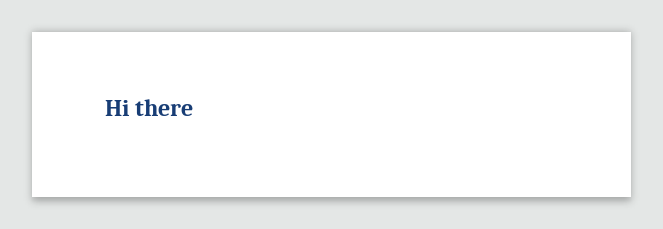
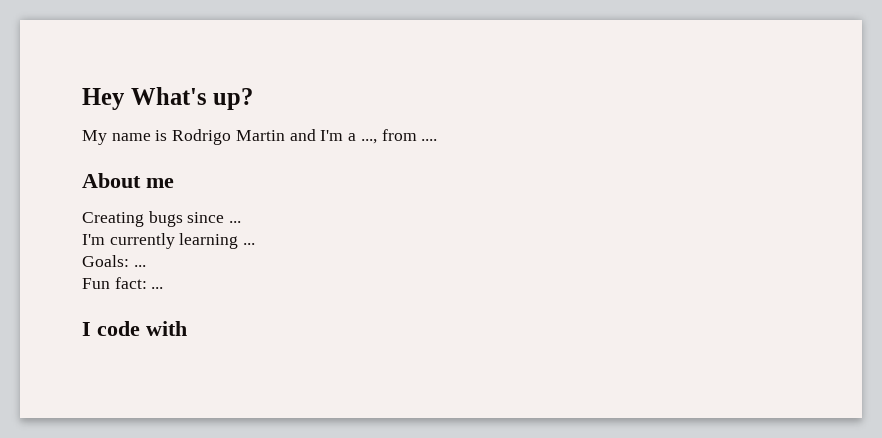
[105,99,194,116] Hi there -> [82,87,254,110] [82,129,438,145] [82,173,174,188] [82,211,242,227] [82,233,256,249] [82,255,146,267] [82,277,164,289] [82,321,187,336] Hey What's up? // My name is Rodrigo Martin and I'm a ..., from .... // About me // Creating bugs since ... // I'm currently learning ... // Goals: ... // Fun fact: ... // I code with

